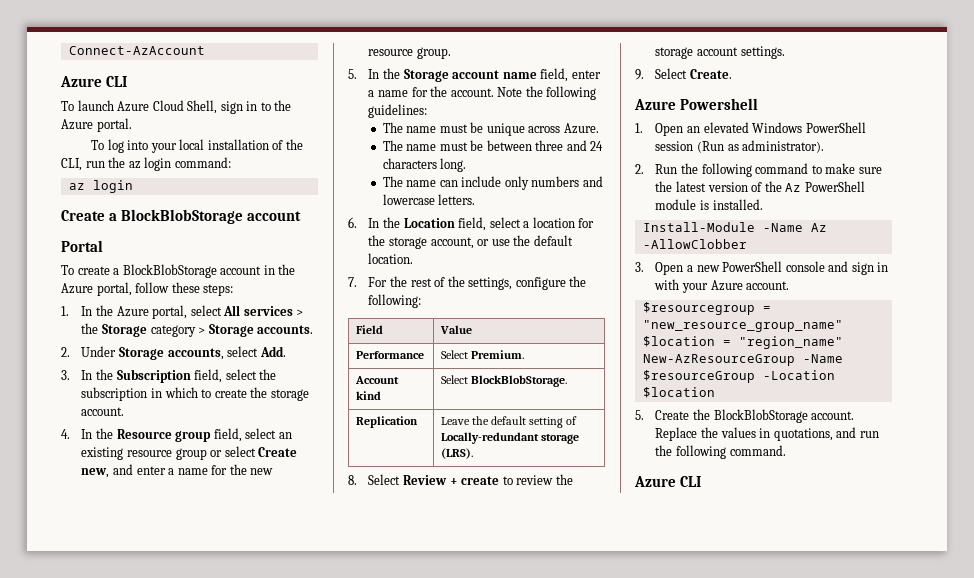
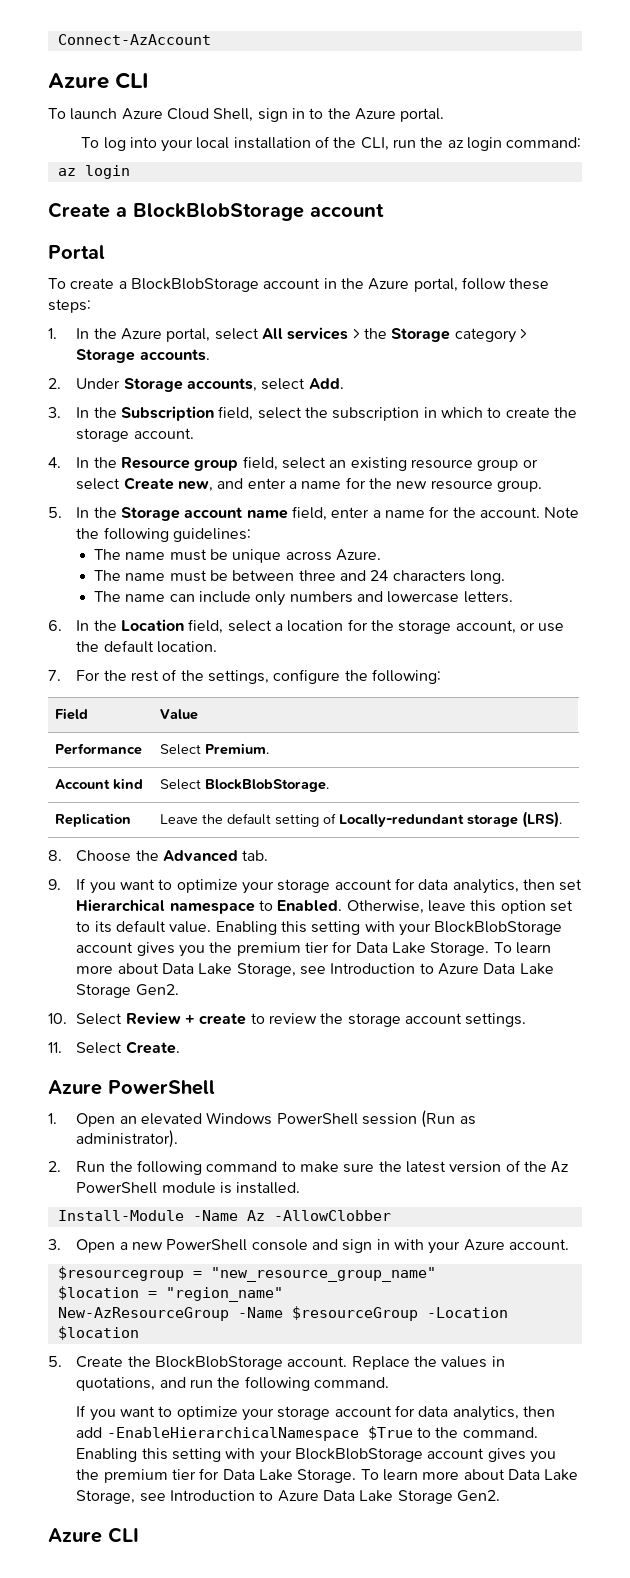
(357, 480) none -> [76,850,269,862] [48,878,583,894] [76,899,574,914] [76,920,563,936] [76,941,551,957] [76,963,554,977] [76,984,179,998] [48,1013,67,1024] Choose the Advanced tab. // 9. If you want to optimize your storage account for data analytics, then set Hierarchical namespace to Enabled. Otherwise, leave this option set to its default value. Enabling this setting with your BlockBlobStorage account gives you the premium tier for Data Lake Storage. To learn more about Data Lake Storage, see Introduction to Azure Data Lake Storage Gen2. // 10.
[635,69,644,80] 9. -> [48,1042,62,1053] 11.
[679,98,758,110] Powershell -> [108,1080,215,1095] PowerShell
(786, 450) none -> [76,1405,555,1421] [76,1426,538,1441] [76,1448,557,1463] [76,1468,579,1483] [76,1490,501,1504] // If you want to optimize your storage account for data analytics, then add -EnableHierarchicalNamespace $True to the command. Enabling this setting with your BlockBlobStorage account gives you the premium tier for Data Lake Storage. To learn more about Data Lake Storage, see Introduction to Azure Data Lake Storage Gen2.

